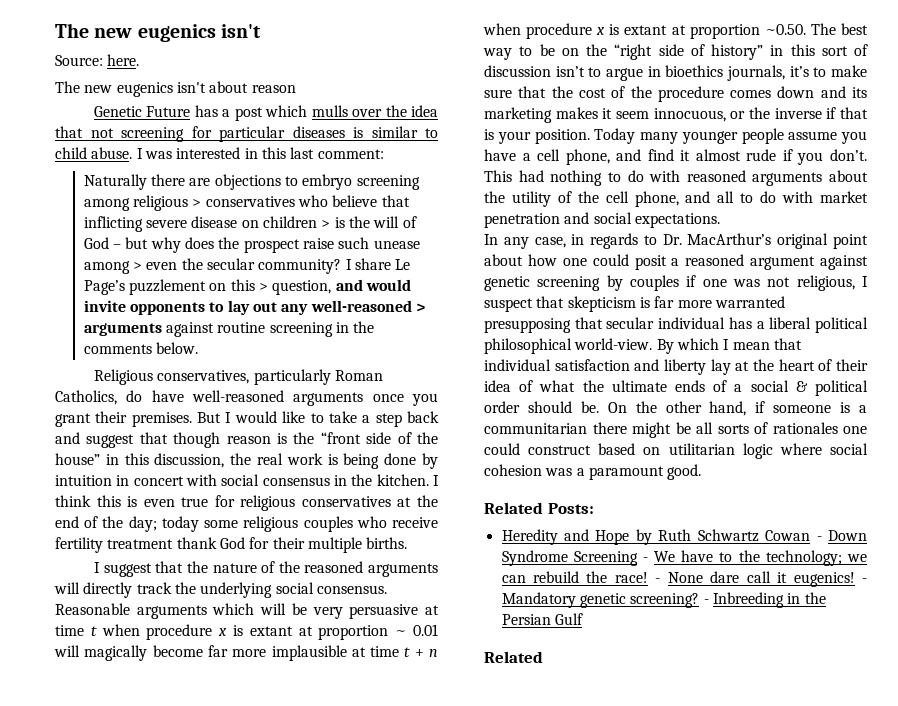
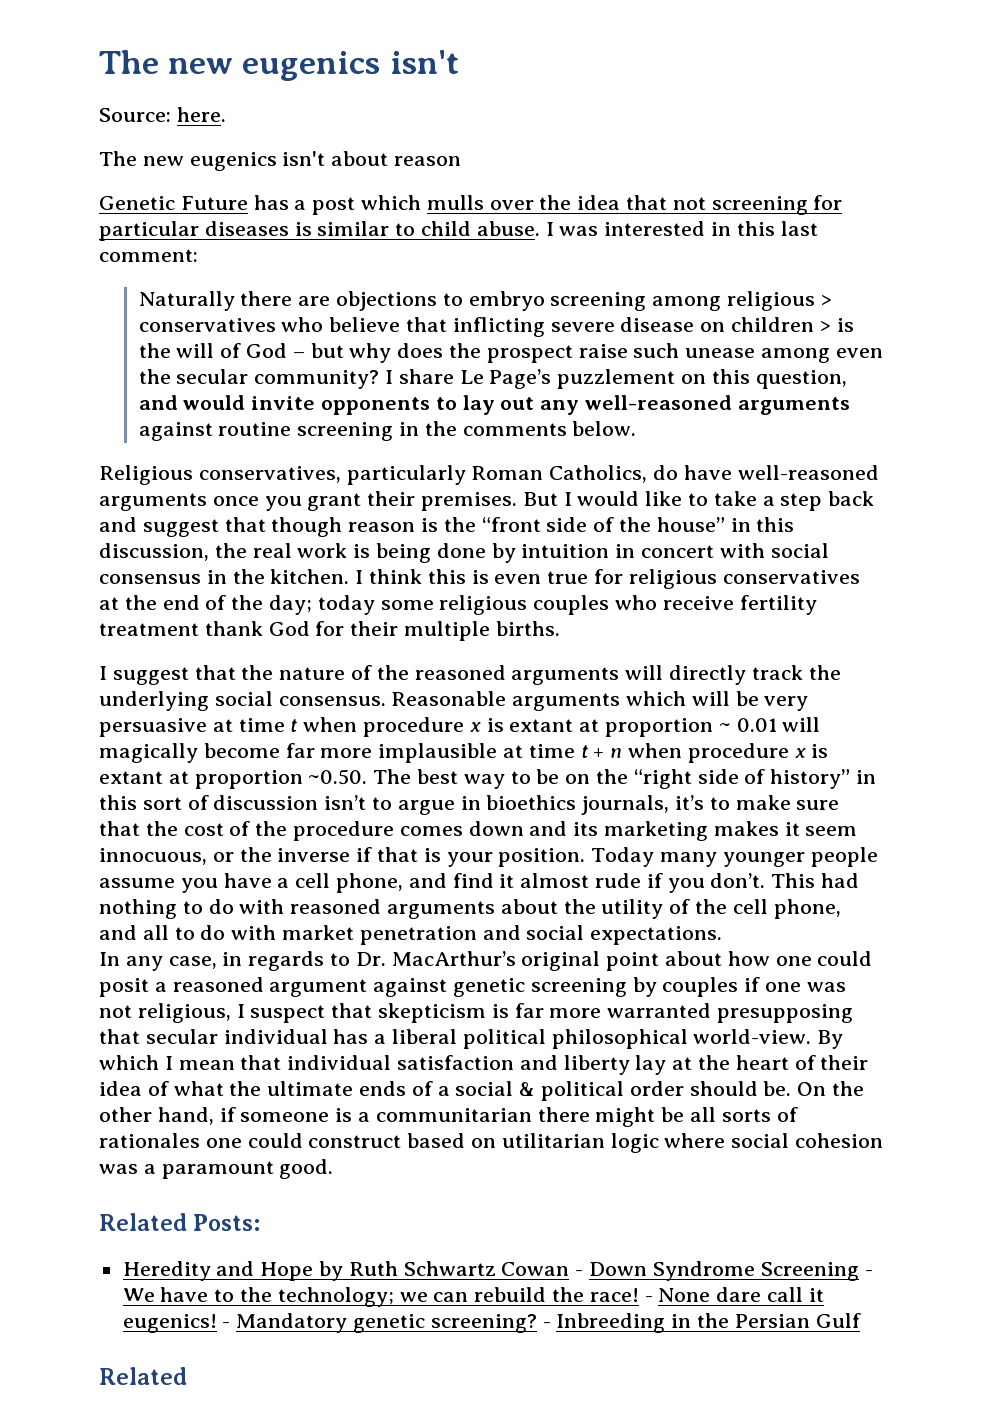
[133,262,143,270] > -> (831, 355) none
[259,283,269,291] > -> (750, 376) none
[416,303,426,312] > -> (733, 402) none

